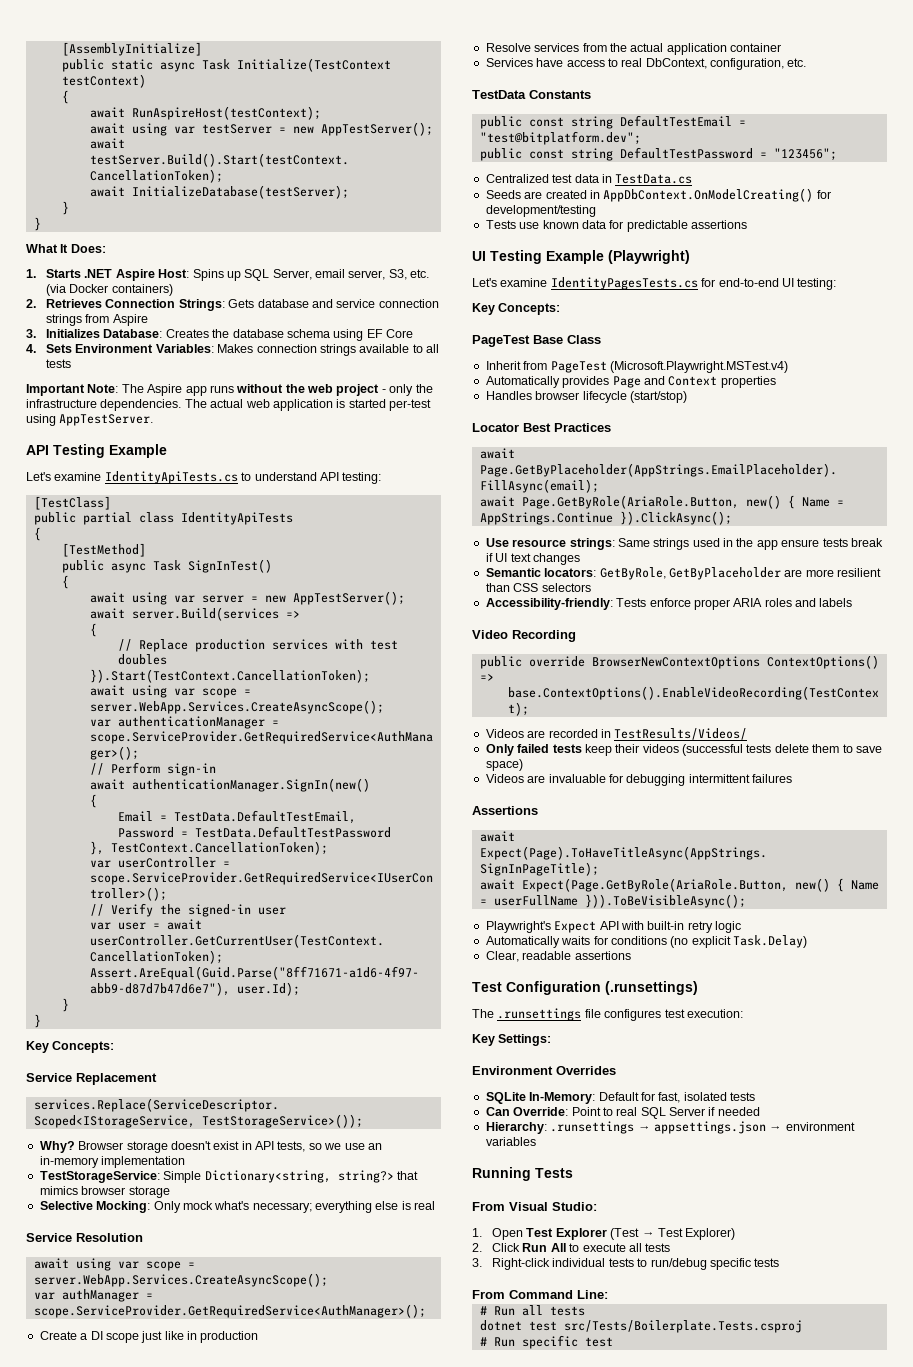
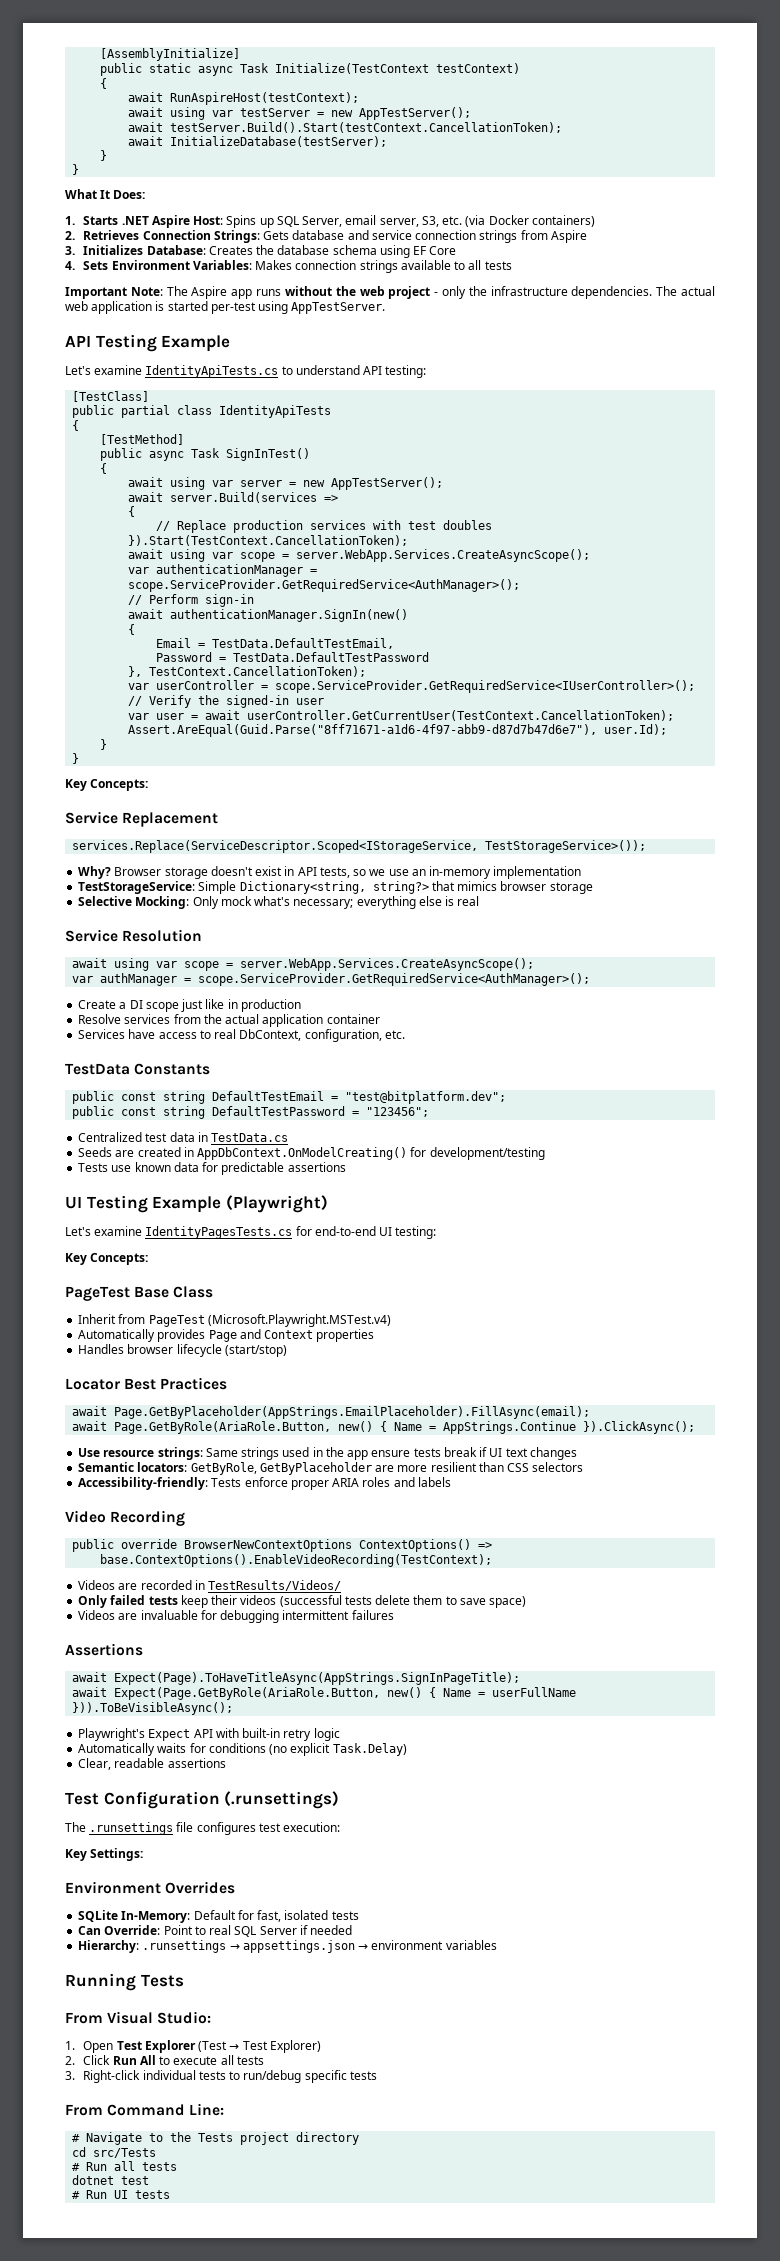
(608, 1294) none -> [72,2132,360,2145] [72,2147,157,2158] // # Navigate to the Tests project directory // cd src/Tests
[563,1320,802,1333] [479,1335,613,1349] src/Tests/Boilerplate.Tests.csproj // # Run specific test -> [72,2190,171,2199] // # Run UI tests

